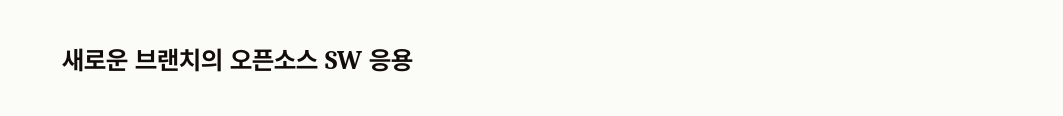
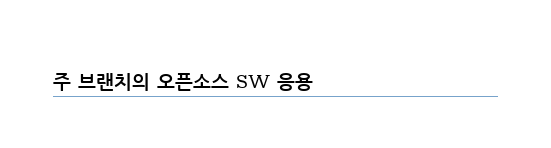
[62,48,128,72] 새로운 -> [53,73,71,91] 주

